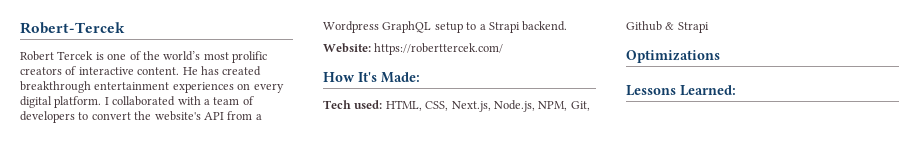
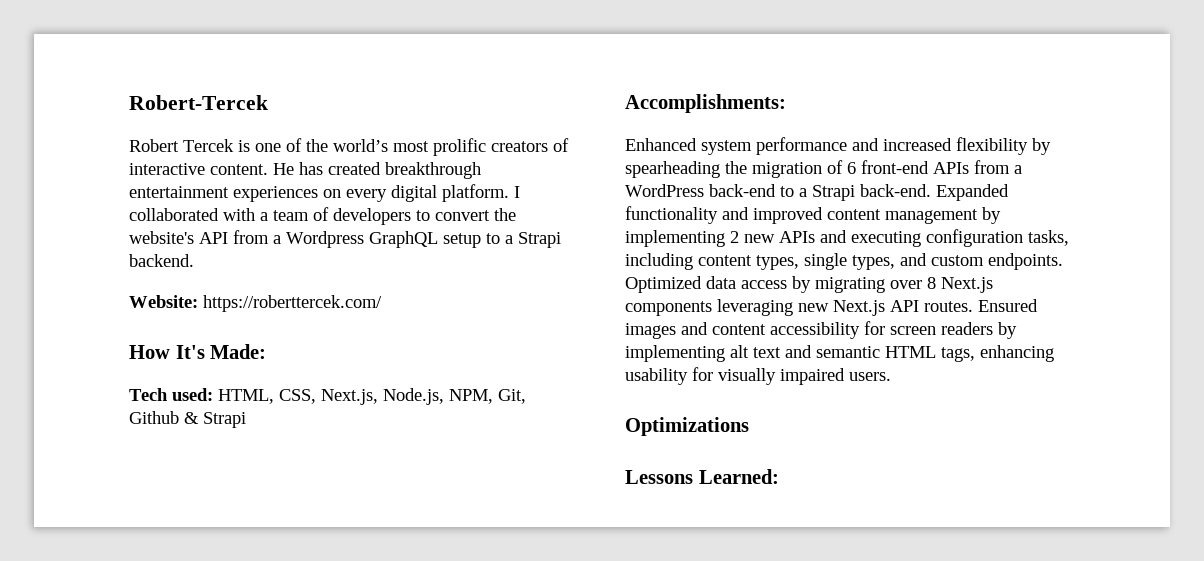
(709, 27) none -> [625,94,786,113] [625,137,1051,155] [625,160,1022,178] [625,184,1009,201] [625,206,1001,224] [625,229,1069,247] [625,253,1063,270] [625,276,993,293] [625,299,1038,316] [625,321,1017,339] [625,345,1054,362] [625,367,891,385] // Accomplishments: // Enhanced system performance and increased flexibility by spearheading the migration of 6 front-end APIs from a WordPress back-end to a Strapi back-end. Expanded functionality and improved content management by implementing 2 new APIs and executing configuration tasks, including content types, single types, and custom endpoints. Optimized data access by migrating over 8 Next.js components leveraging new Next.js API routes. Ensured images and content accessibility for screen readers by implementing alt text and semantic HTML tags, enhancing usability for visually impaired users.

